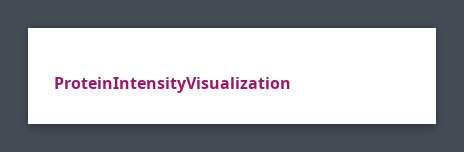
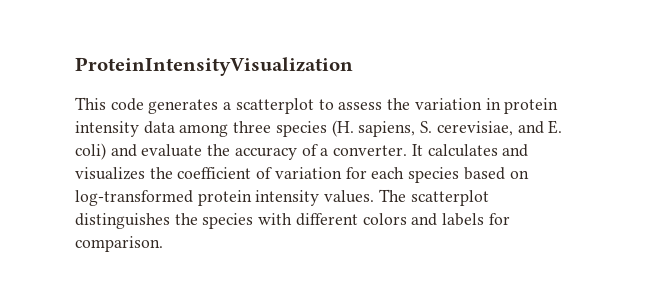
(291, 85) none -> [75,97,559,114] [75,120,563,137] [75,143,529,160] [75,167,529,183] [75,189,489,206] [75,213,510,229] [75,236,163,252] // This code generates a scatterplot to assess the variation in protein intensity data among three species (H. sapiens, S. cerevisiae, and E. coli) and evaluate the accuracy of a converter. It calculates and visualizes the coefficient of variation for each species based on log-transformed protein intensity values. The scatterplot distinguishes the species with different colors and labels for comparison.

